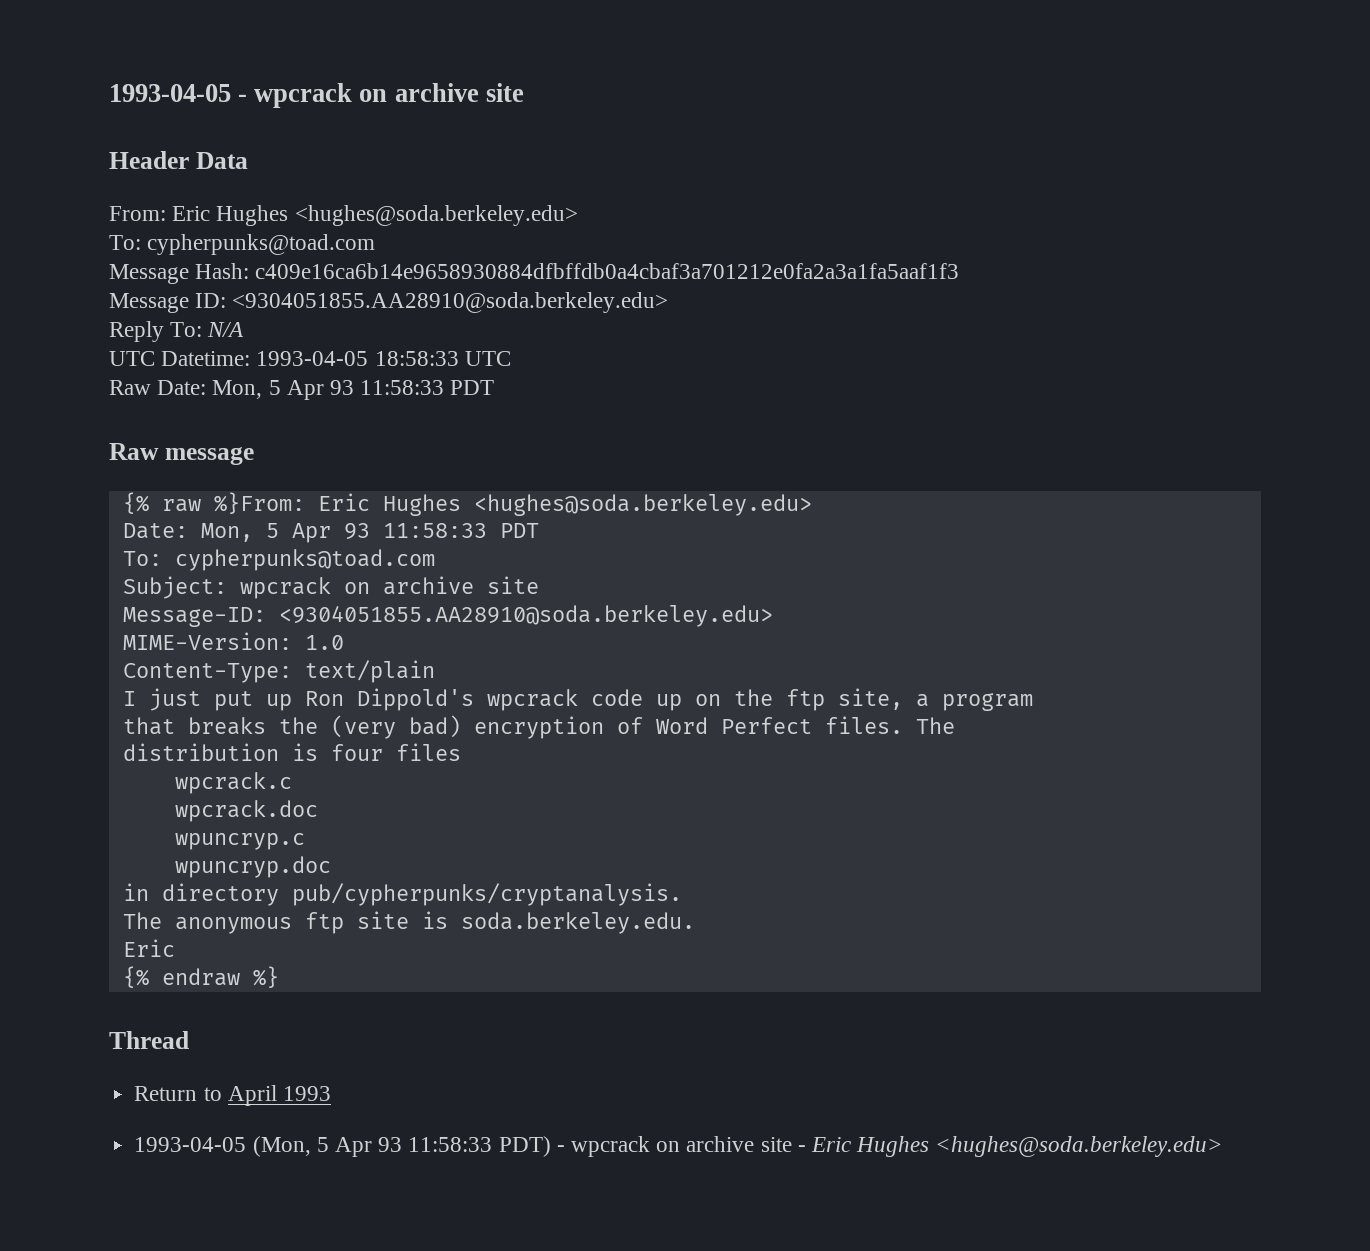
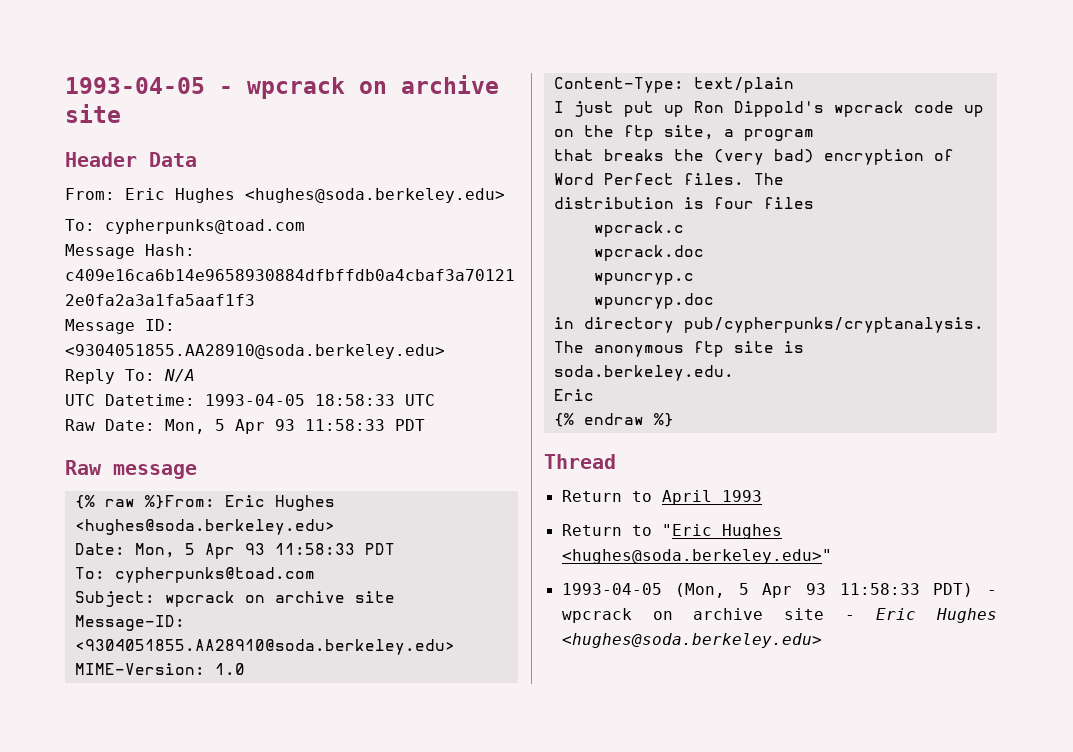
(331, 1093) none -> [561,524,782,539] [561,549,832,564] // Return to "Eric Hughes <hughes@soda.berkeley.edu>"

